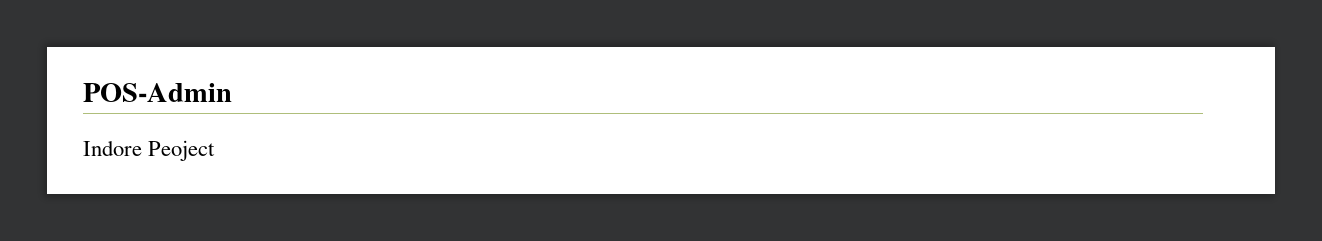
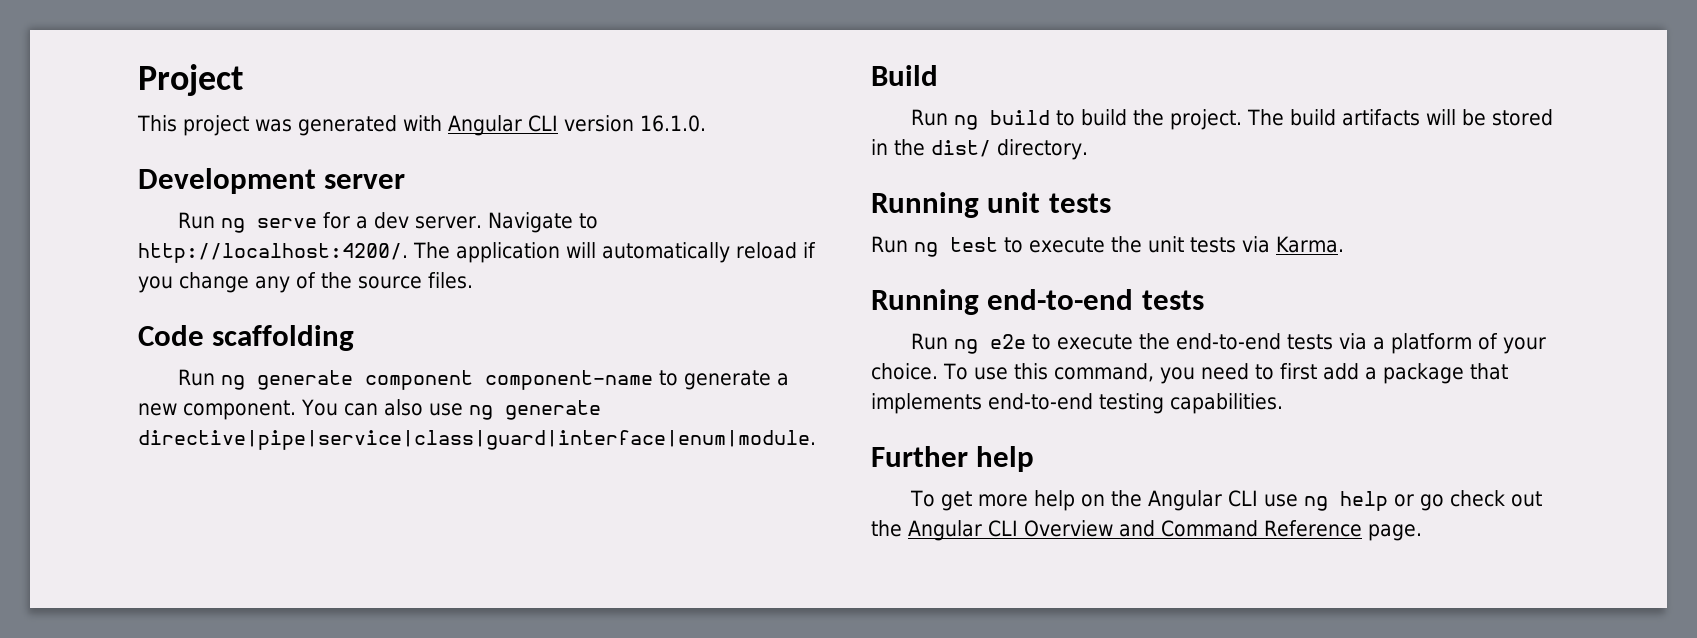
[83,83,232,102] [83,140,216,161] POS-Admin // Indore Peoject -> [138,64,243,96] [137,115,706,136] [138,168,406,194] [177,212,598,233] [138,242,816,263] [138,272,473,293] [138,325,355,351] [177,369,789,390] [138,399,601,420] [138,430,816,450] [871,65,938,86] [910,109,1553,130] [871,139,1088,160] [871,192,1111,218] [871,236,1344,257] [871,289,1204,315] [910,333,1546,354] [871,363,1508,384] [871,393,1283,414] [871,446,1035,472] [909,490,1542,511] [871,520,1422,541] Project // This project was generated with Angular CLI version 16.1.0. // Development server // Run ng serve for a dev server. Navigate to http://localhost:4200/. The application will automatically reload if you change any of the source files. // Code scaffolding // Run ng generate component component-name to generate a new component. You can also use ng generate directive|pipe|service|class|guard|interface|enum|module. // Build // Run ng build to build the project. The build artifacts will be stored in the dist/ directory. // Running unit tests // Run ng test to execute the unit tests via Karma. // Running end-to-end tests // Run ng e2e to execute the end-to-end tests via a platform of your choice. To use this command, you need to first add a package that implements end-to-end testing capabilities. // Further help // To get more help on the Angular CLI use ng help or go check out the Angular CLI Overview and Command Reference page.

